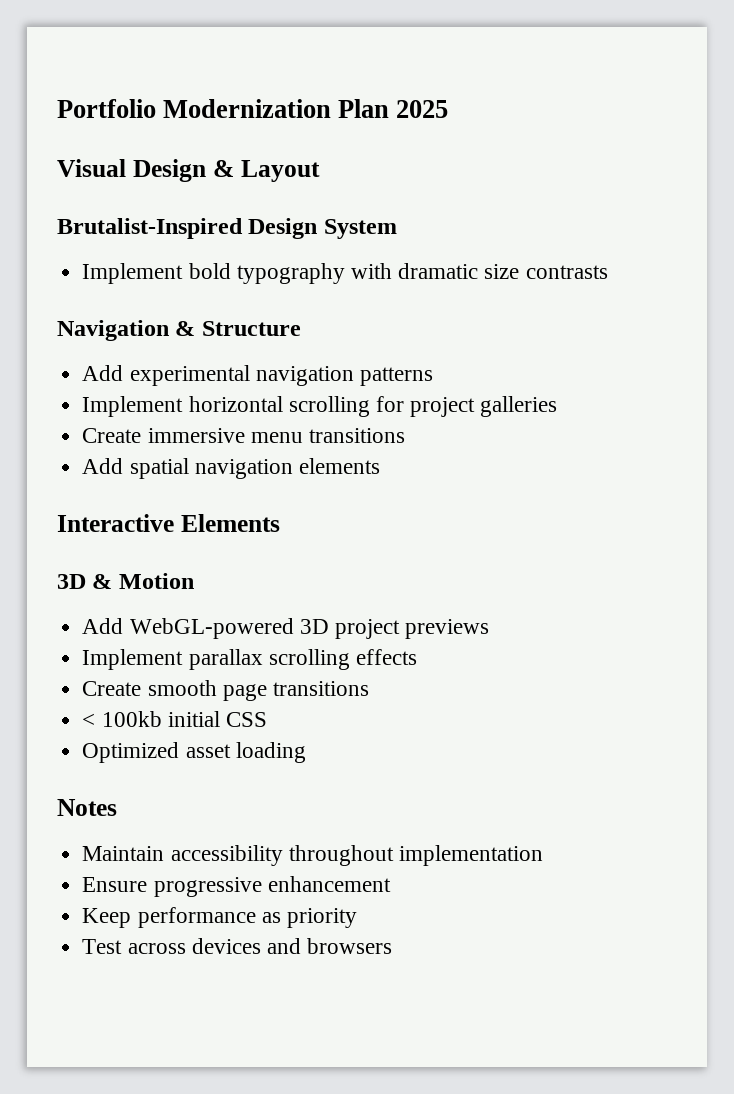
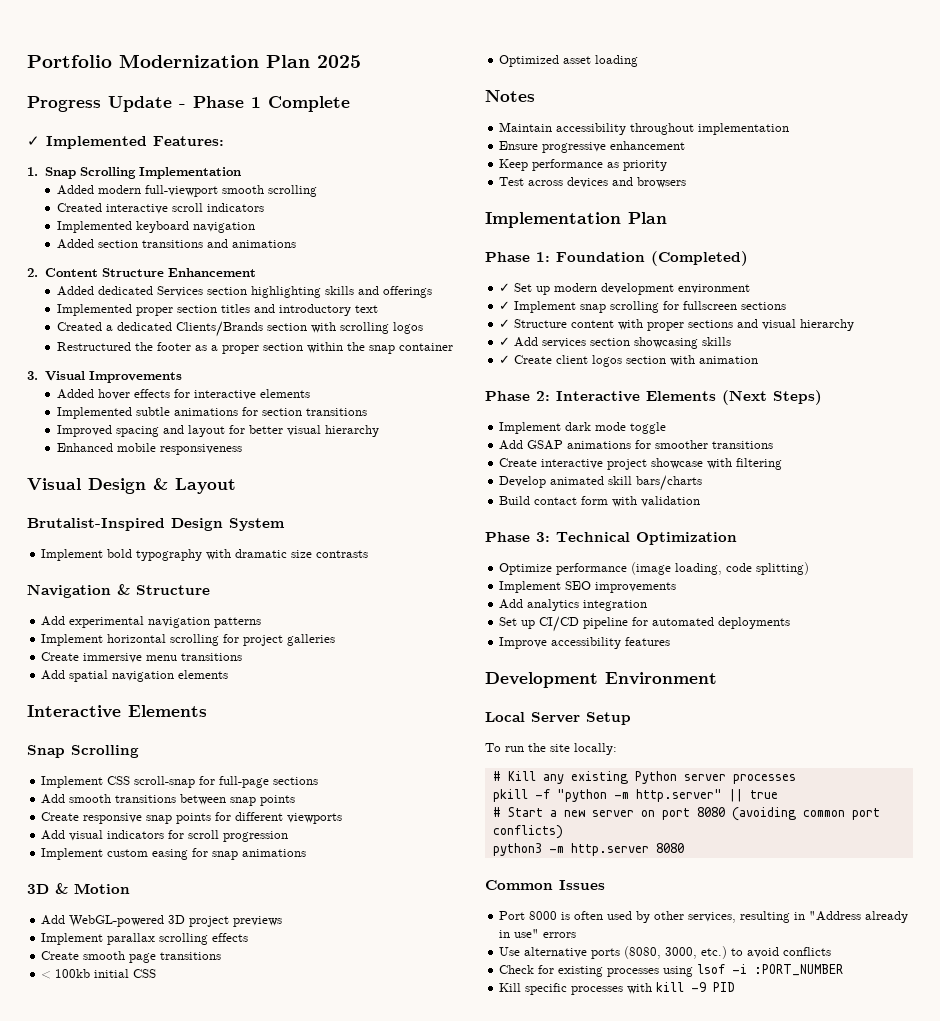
(449, 109) none -> [27,96,350,112] [27,136,224,149] [27,167,241,179] [56,185,317,197] [56,203,264,214] [56,221,255,233] [56,239,296,249] [27,268,256,277] [56,286,432,298] [56,304,378,316] [56,321,423,337] [56,342,453,354] [27,371,182,383] [56,389,310,400] [56,407,367,419] [56,425,379,437] [56,443,242,455] // Progress Update - Phase 1 Complete // ✓ Implemented Features: // 1. Snap Scrolling Implementation // Added modern full-viewport smooth scrolling // Created interactive scroll indicators // Implemented keyboard navigation // Added section transitions and animations // 2. Content Structure Enhancement // Added dedicated Services section highlighting skills and offerings // Implemented proper section titles and introductory text // Created a dedicated Clients/Brands section with scrolling logos // Restructured the footer as a proper section within the snap container // 3. Visual Improvements // Added hover effects for interactive elements // Implemented subtle animations for section transitions // Improved spacing and layout for better visual hierarchy // Enhanced mobile responsiveness
(280, 523) none -> [27,745,139,758] [41,776,319,788] [41,794,296,806] [41,812,343,824] [41,830,289,842] [41,848,307,860] // Snap Scrolling // Implement CSS scroll-snap for full-page sections // Add smooth transitions between snap points // Create responsive snap points for different viewports // Add visual indicators for scroll progression // Implement custom easing for snap animations
(393, 946) none -> [485,212,667,228] [485,251,748,266] [499,283,751,295] [499,301,787,313] [499,319,855,331] [499,337,732,349] [499,355,759,367] [485,390,822,405] [499,422,667,434] [499,440,774,450] [499,458,783,470] [499,475,703,491] [499,496,701,507] [485,532,737,545] [499,562,810,575] [499,581,677,593] [499,599,648,611] [499,616,791,632] [499,637,671,649] [485,672,717,688] [485,712,631,725] [485,743,617,755] [492,771,796,784] [492,789,778,802] [492,807,880,821] [492,825,563,839] [492,843,684,856] [485,880,605,890] [499,911,909,923] [499,929,577,938] [499,946,832,959] [499,964,844,977] [499,982,736,995] // Implementation Plan // Phase 1: Foundation (Completed) // ✓ Set up modern development environment // ✓ Implement snap scrolling for fullscreen sections // ✓ Structure content with proper sections and visual hierarchy // ✓ Add services section showcasing skills // ✓ Create client logos section with animation // Phase 2: Interactive Elements (Next Steps) // Implement dark mode toggle // Add GSAP animations for smoother transitions // Create interactive project showcase with filtering // Develop animated skill bars/charts // Build contact form with validation // Phase 3: Technical Optimization // Optimize performance (image loading, code splitting) // Implement SEO improvements // Add analytics integration // Set up CI/CD pipeline for automated deployments // Improve accessibility features // Development Environment // Local Server Setup // To run the site locally: // # Kill any existing Python server processes // pkill -f "python -m http.server" || true // # Start a new server on port 8080 (avoiding common port conflicts) // python3 -m http.server 8080 // Common Issues // Port 8000 is often used by other services, resulting in "Address already in use" errors // Use alternative ports (8080, 3000, etc.) to avoid conflicts // Check for existing processes using lsof -i :PORT_NUMBER // Kill specific processes with kill -9 PID

